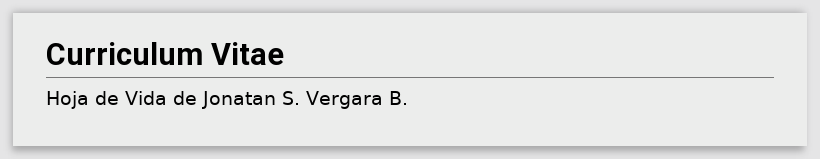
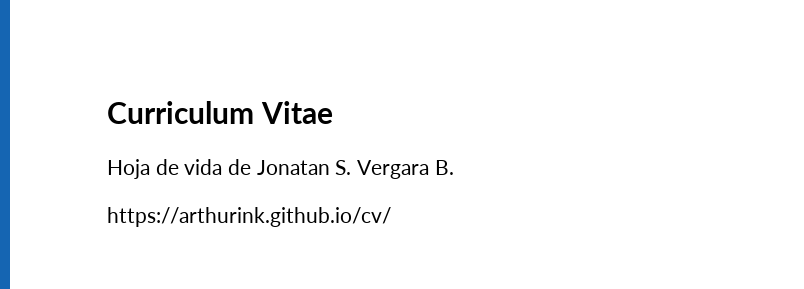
[125,91,167,105] Vida -> [184,159,223,175] vida
(408, 98) none -> [107,207,391,227] // https://arthurink.github.io/cv/

